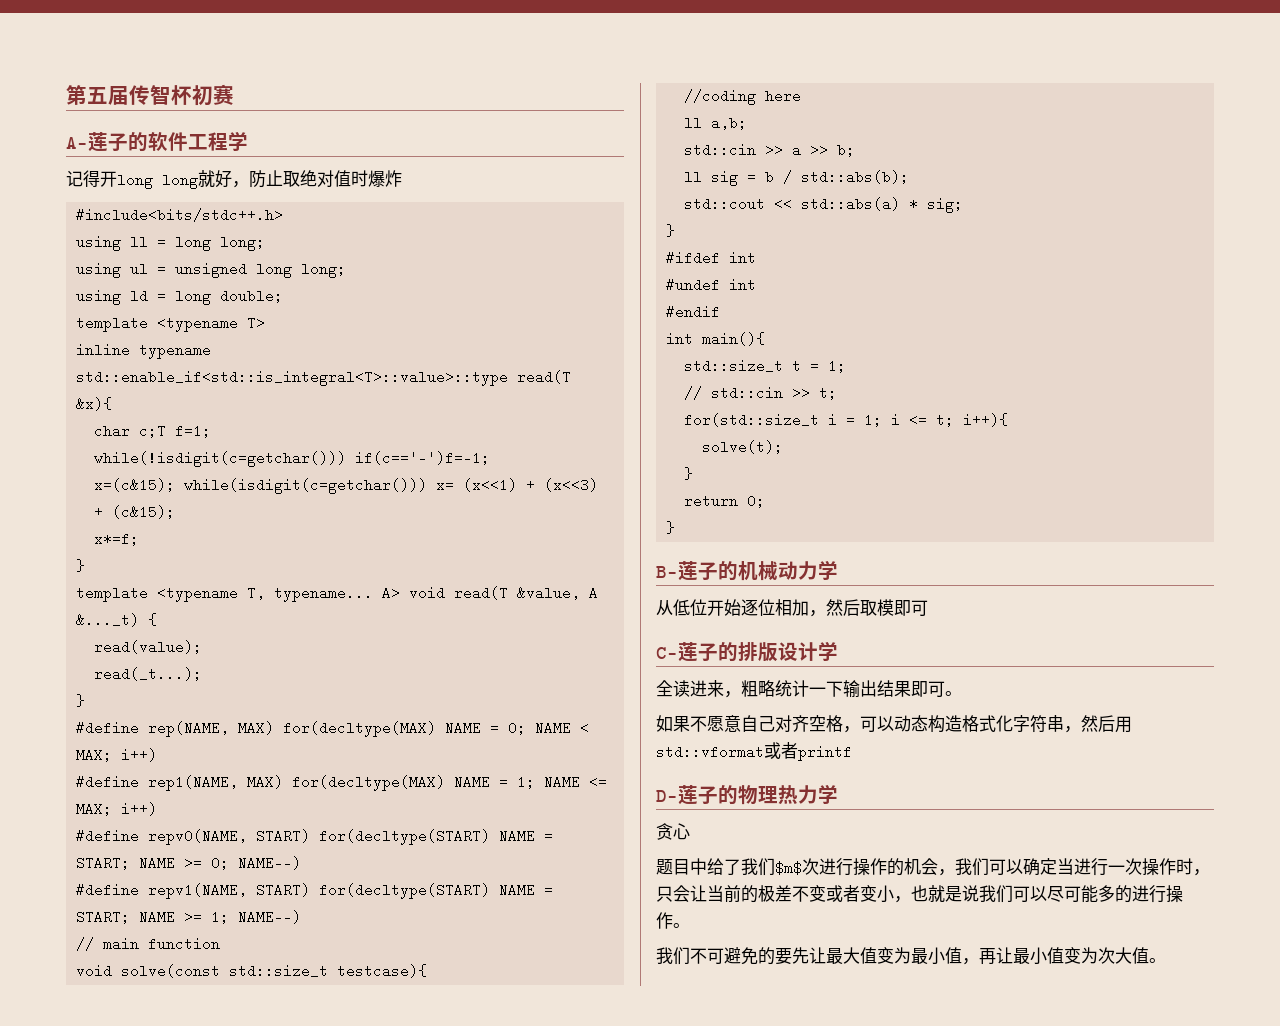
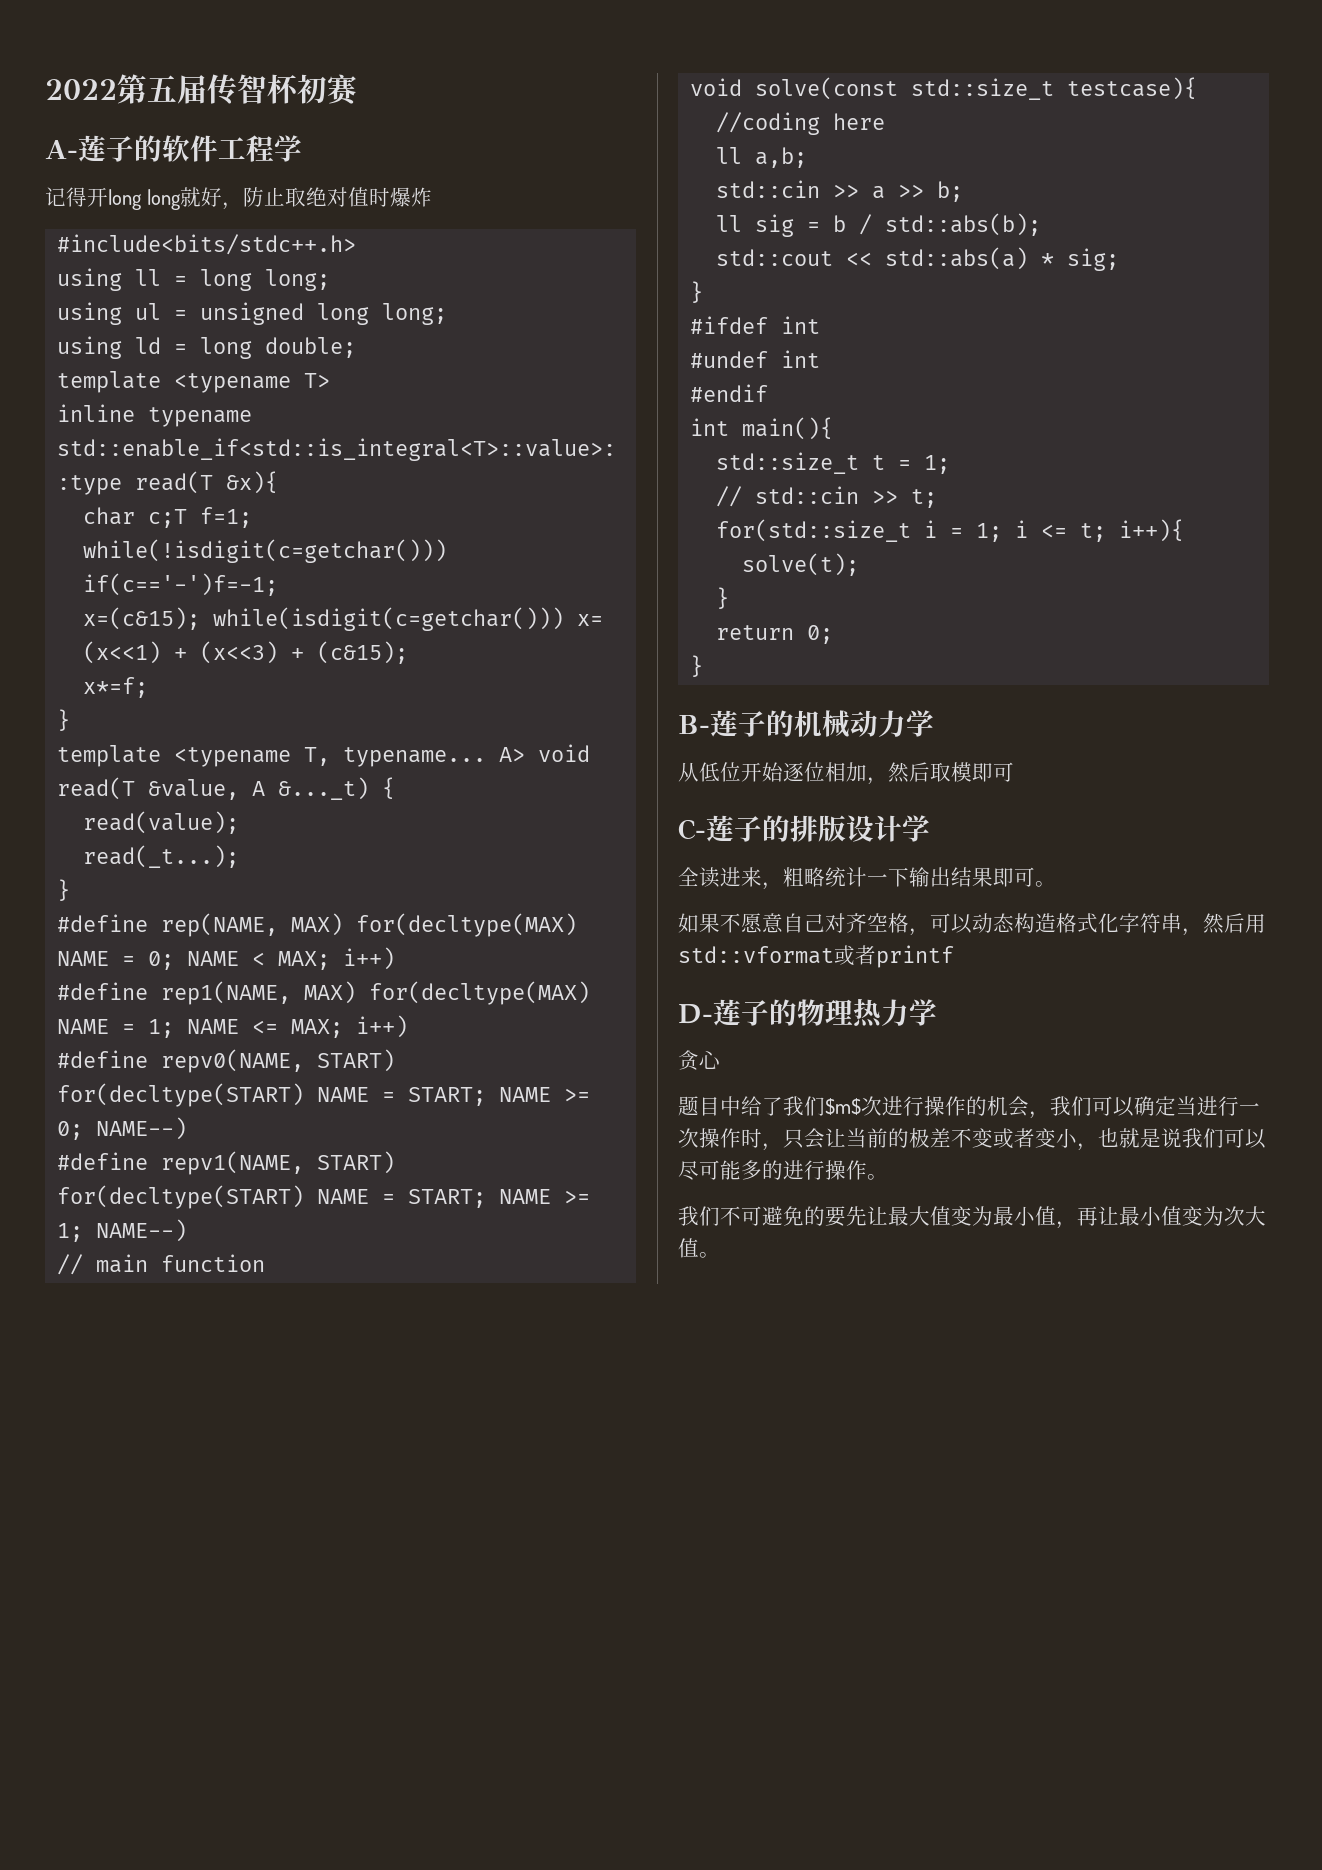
(66, 95) none -> [45,79,117,100] 2022

